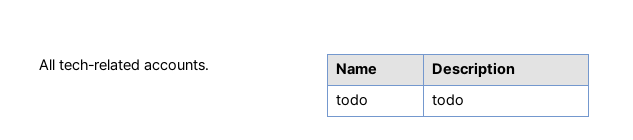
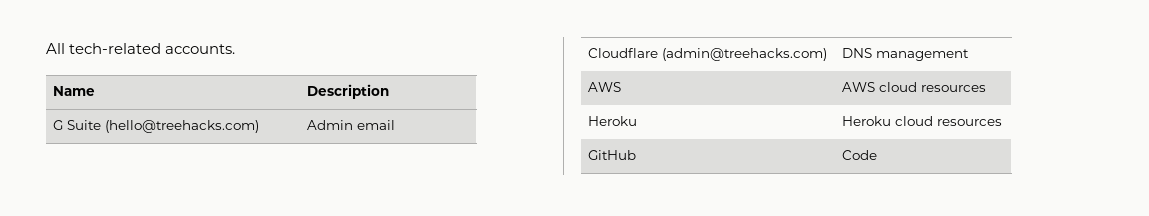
[335,94,368,106] [431,94,464,106] todo | todo -> [52,120,259,133] [306,120,395,130] [587,48,827,61] [841,48,969,61] [587,82,621,92] [841,82,986,92] [587,116,637,126] [841,116,1002,126] [587,150,636,160] [841,150,877,160] G Suite (hello@treehacks.com) | Admin email // Cloudflare (admin@treehacks.com) | DNS management // AWS | AWS cloud resources // Heroku | Heroku cloud resources // GitHub | Code

